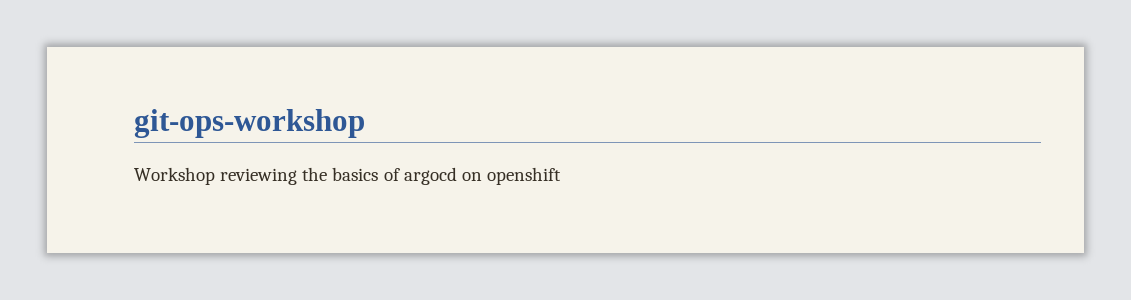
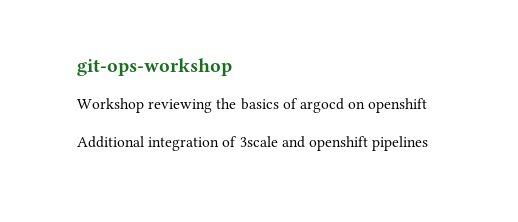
(561, 176) none -> [77,136,429,151] // Additional integration of 3scale and openshift pipelines

